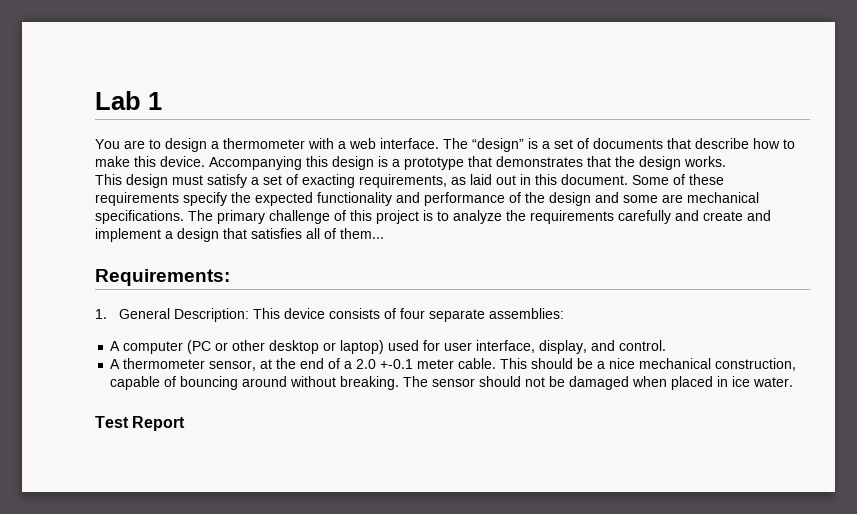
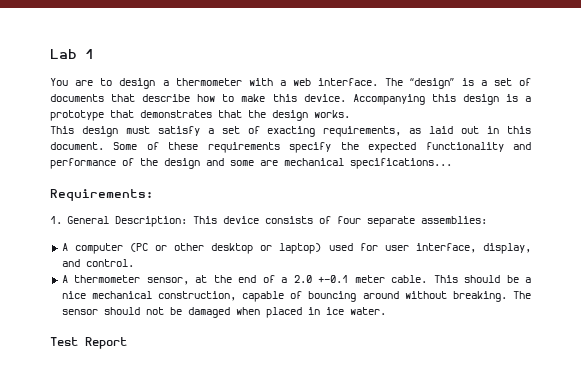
[95,210,771,224] [95,228,384,242] specifications. The primary challenge of this project is to analyze the requirements carefully and create and implement a design that satisfies all of them... -> [350,158,452,169] specifications...

